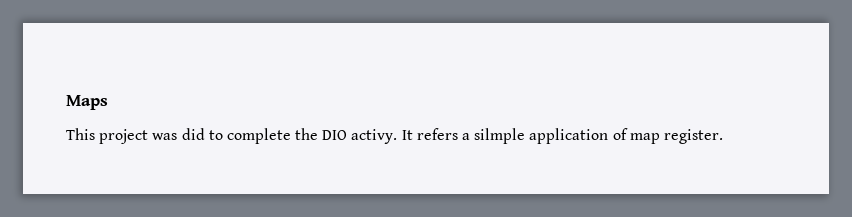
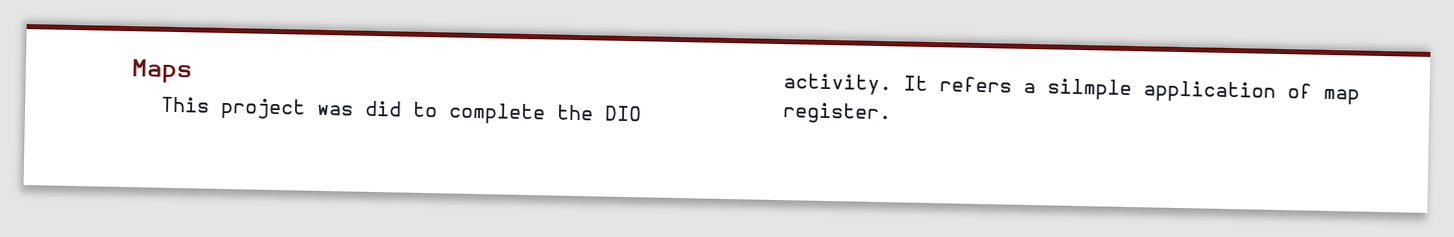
[351,129,398,144] activy. -> [783,73,892,96] activity.

